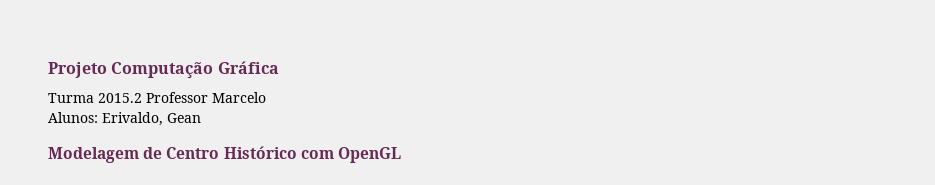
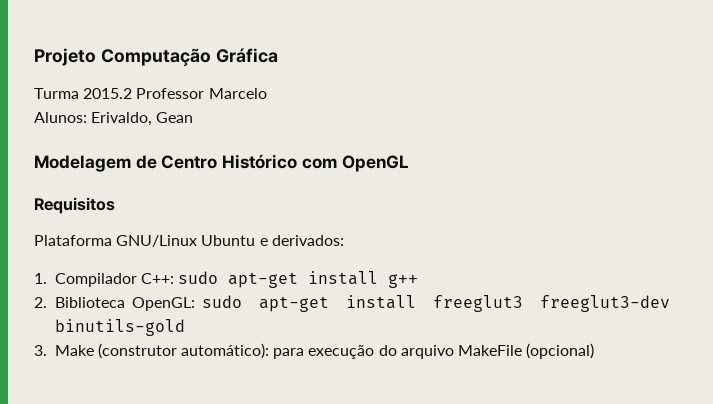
(401, 155) none -> [34,197,115,214] [34,235,344,247] [34,271,419,288] [34,295,670,312] [54,319,185,336] [34,343,595,359] // Requisitos // Plataforma GNU/Linux Ubuntu e derivados: // 1. Compilador C++: sudo apt-get install g++ // 2. Biblioteca OpenGL: sudo apt-get install freeglut3 freeglut3-dev binutils-gold // 3. Make (construtor automático): para execução do arquivo MakeFile (opcional)

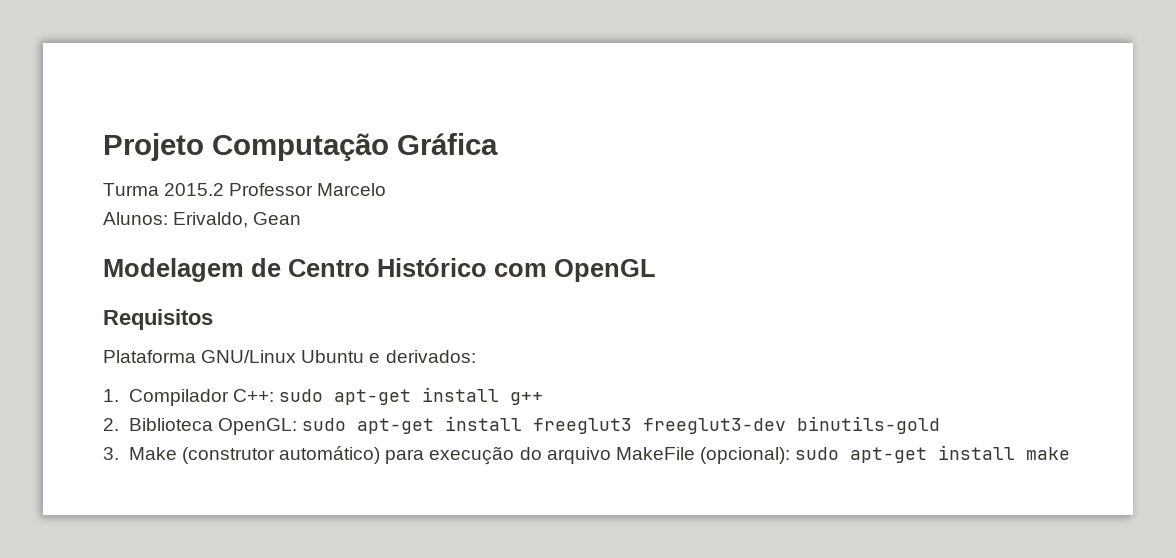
[181,343,270,359] automático): -> [279,446,381,464] automático)
[526,343,595,359] (opcional) -> [699,445,1071,464] (opcional): sudo apt-get install make

